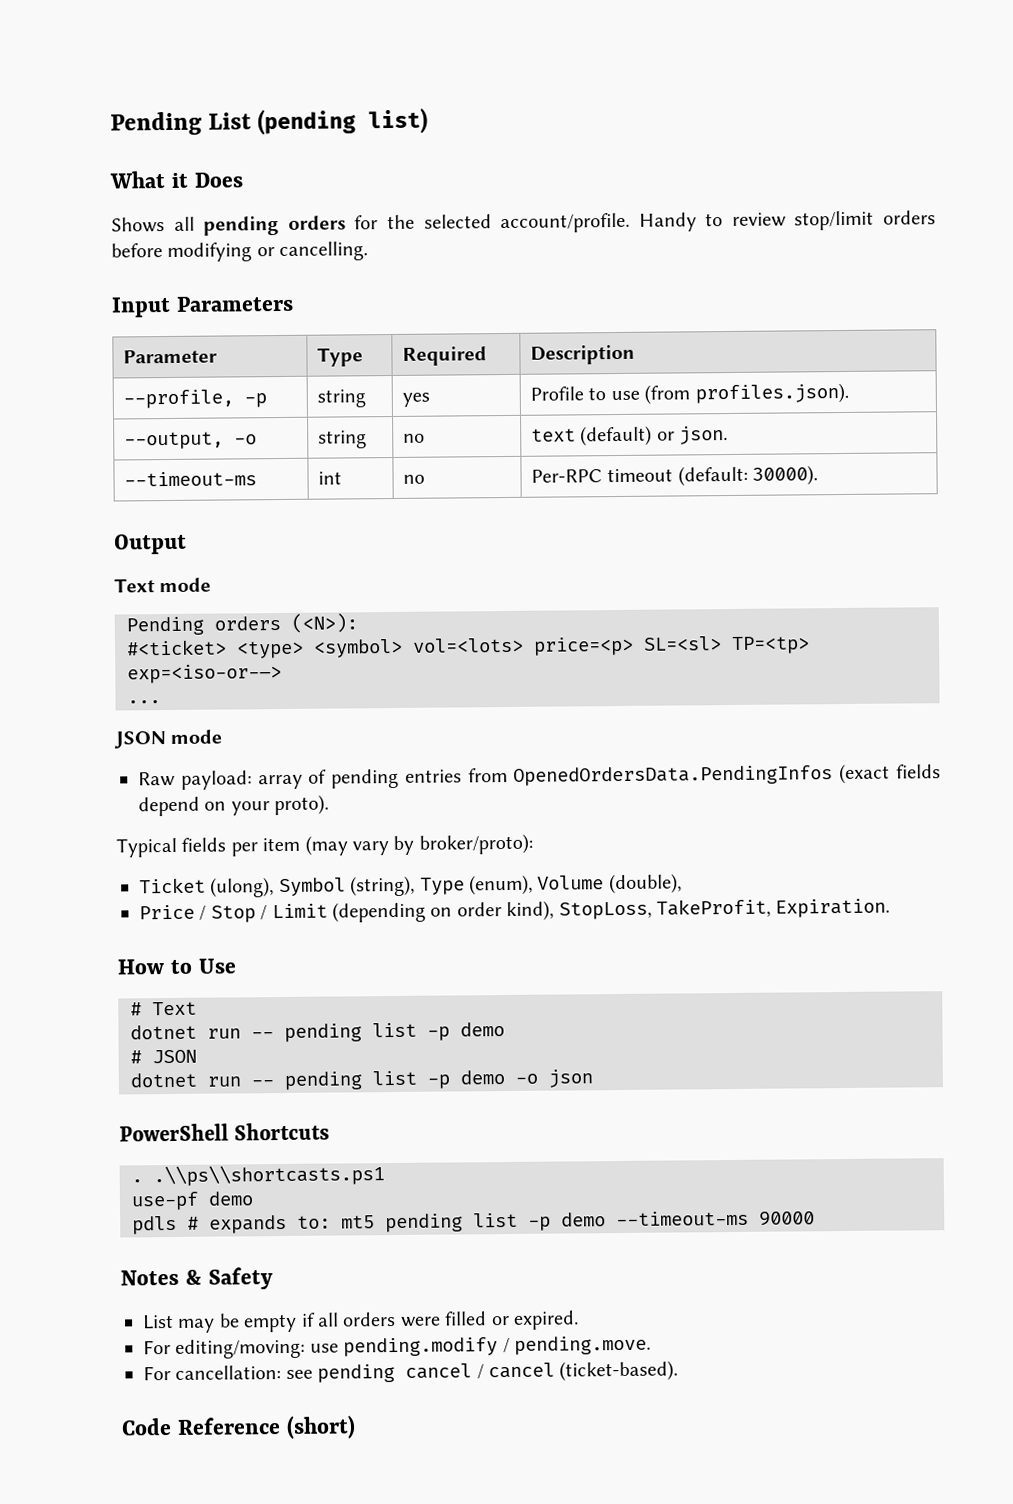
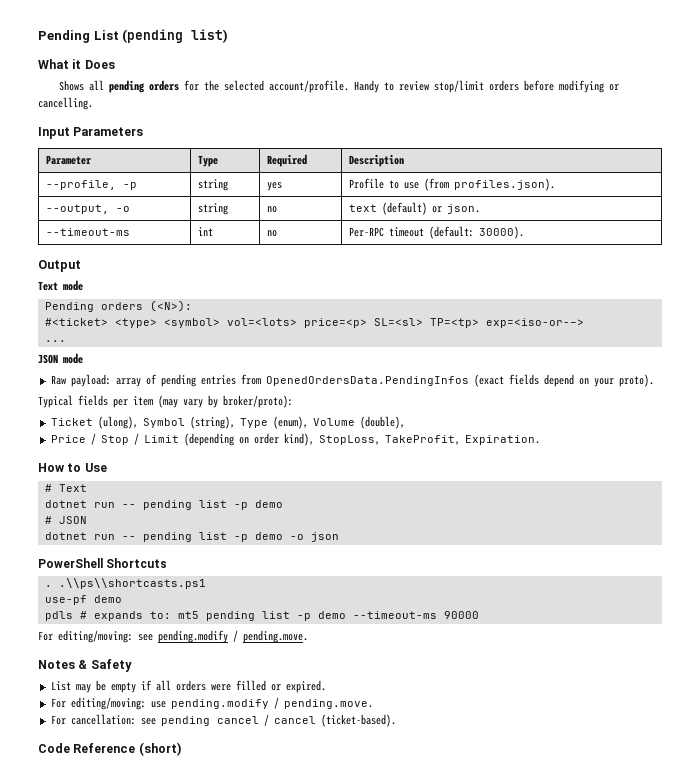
(815, 1218) none -> [38,630,308,643] // For editing/moving: see pending.modify / pending.move.

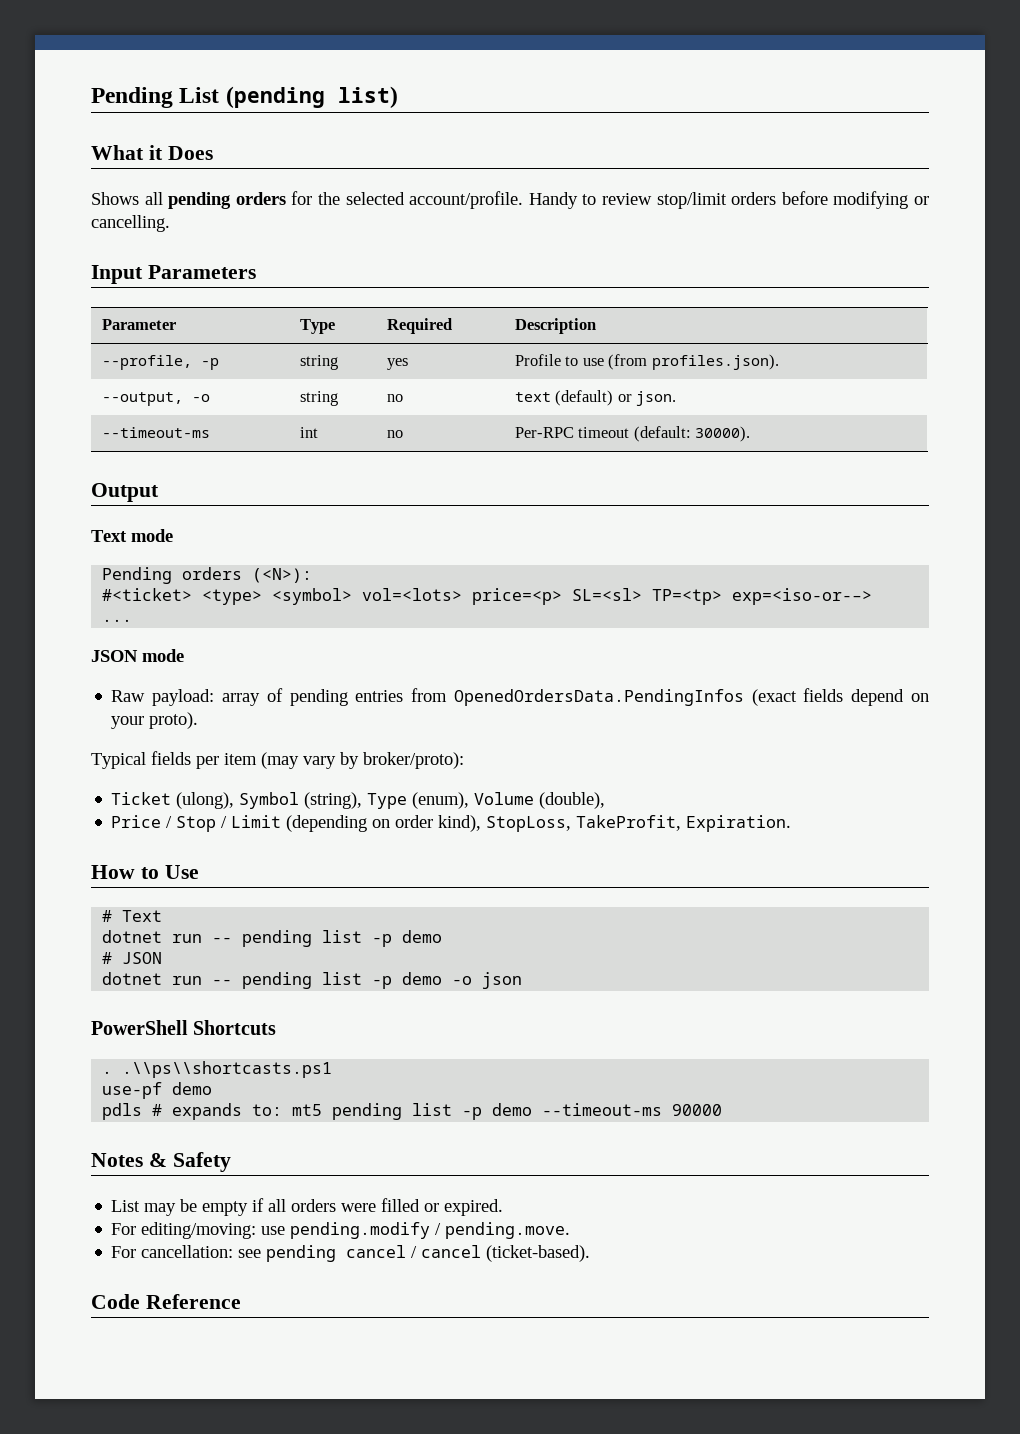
[38,630,308,643] // For editing/moving: see pending.modify / pending.move. -> (723, 1110) none
[138,742,181,756] (short) -> (241, 1301) none

